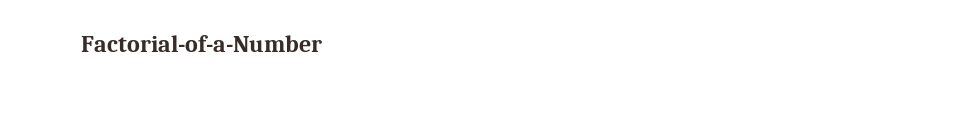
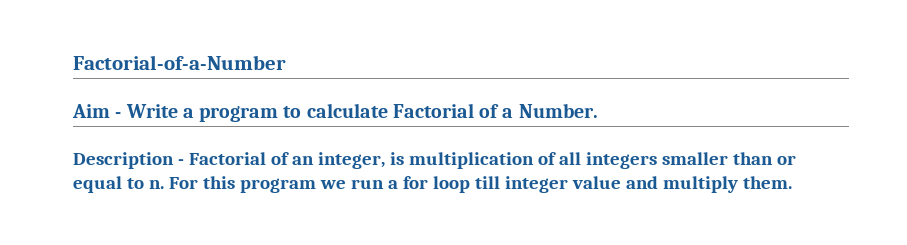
(322, 43) none -> [72,103,598,122] [73,152,796,169] [73,176,792,193] // Aim - Write a program to calculate Factorial of a Number. // Description - Factorial of an integer, is multiplication of all integers smaller than or equal to n. For this program we run a for loop till integer value and multiply them.

